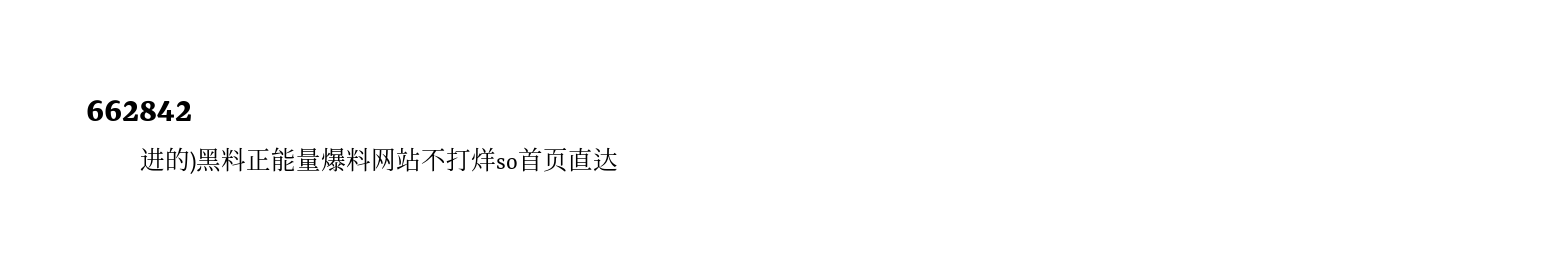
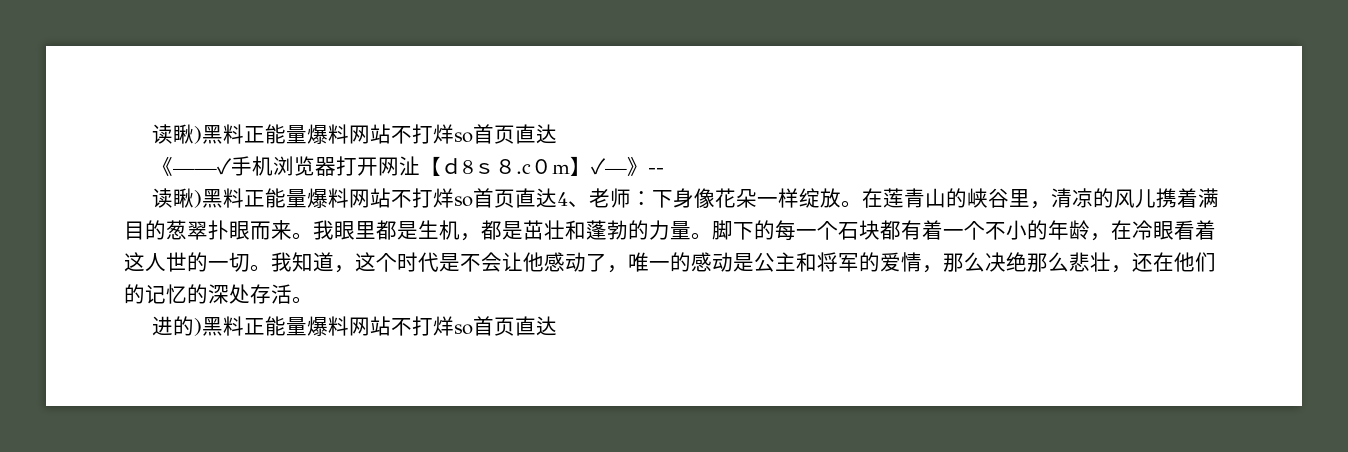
[86,100,192,121] 662842 -> [151,124,557,145] [151,156,664,176] [151,188,1219,209] [124,220,1216,241] [124,252,1216,273] [124,284,313,304] 读瞅)黑料正能量爆料网站不打烊so首页直达 // 《——✓手机浏览器打开网沚【ｄ8ｓ８.c０m】✓—》-- // 读瞅)黑料正能量爆料网站不打烊so首页直达4、老师：下身像花朵一样绽放。在莲青山的峡谷里，清凉的风儿携着满目的葱翠扑眼而来。我眼里都是生机，都是茁壮和蓬勃的力量。脚下的每一个石块都有着一个不小的年龄，在冷眼看着这人世的一切。我知道，这个时代是不会让他感动了，唯一的感动是公主和将军的爱情，那么决绝那么悲壮，还在他们的记忆的深处存活。

